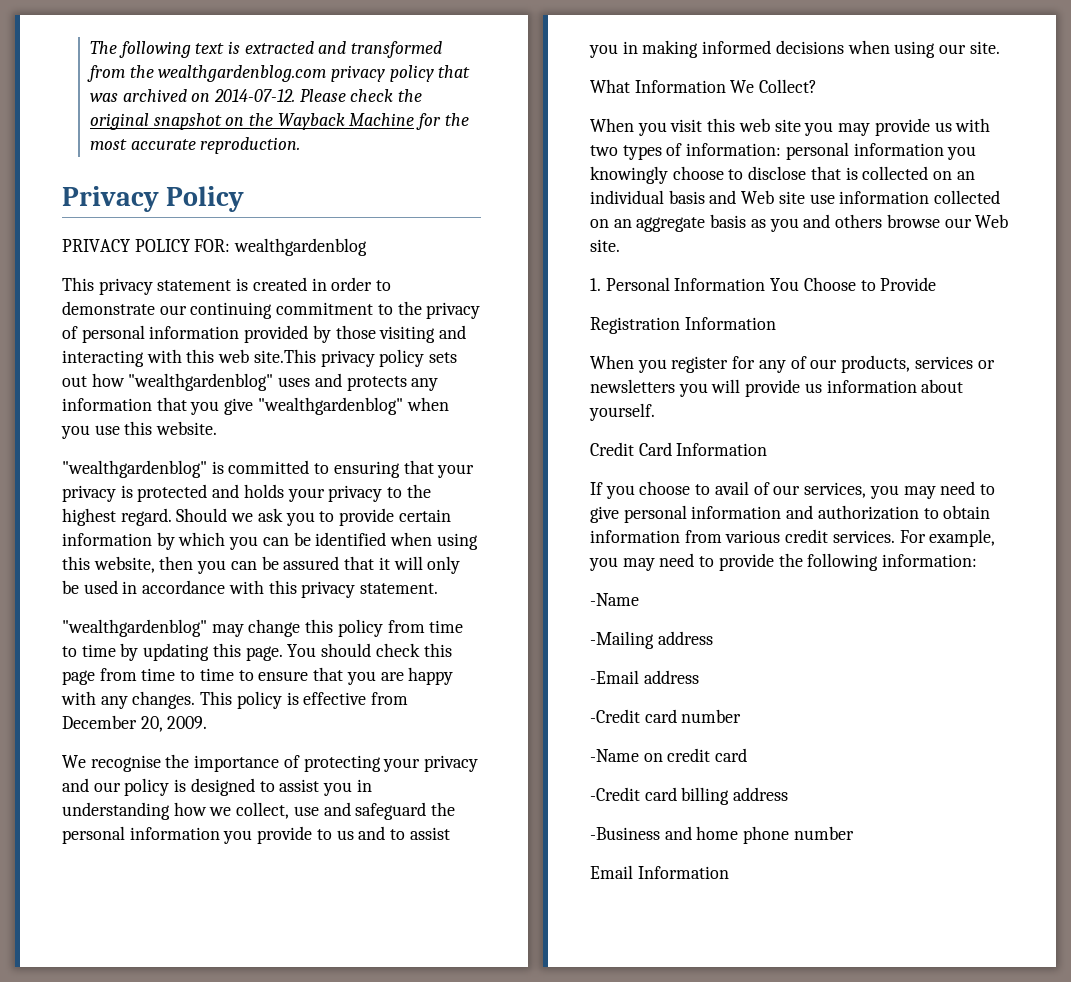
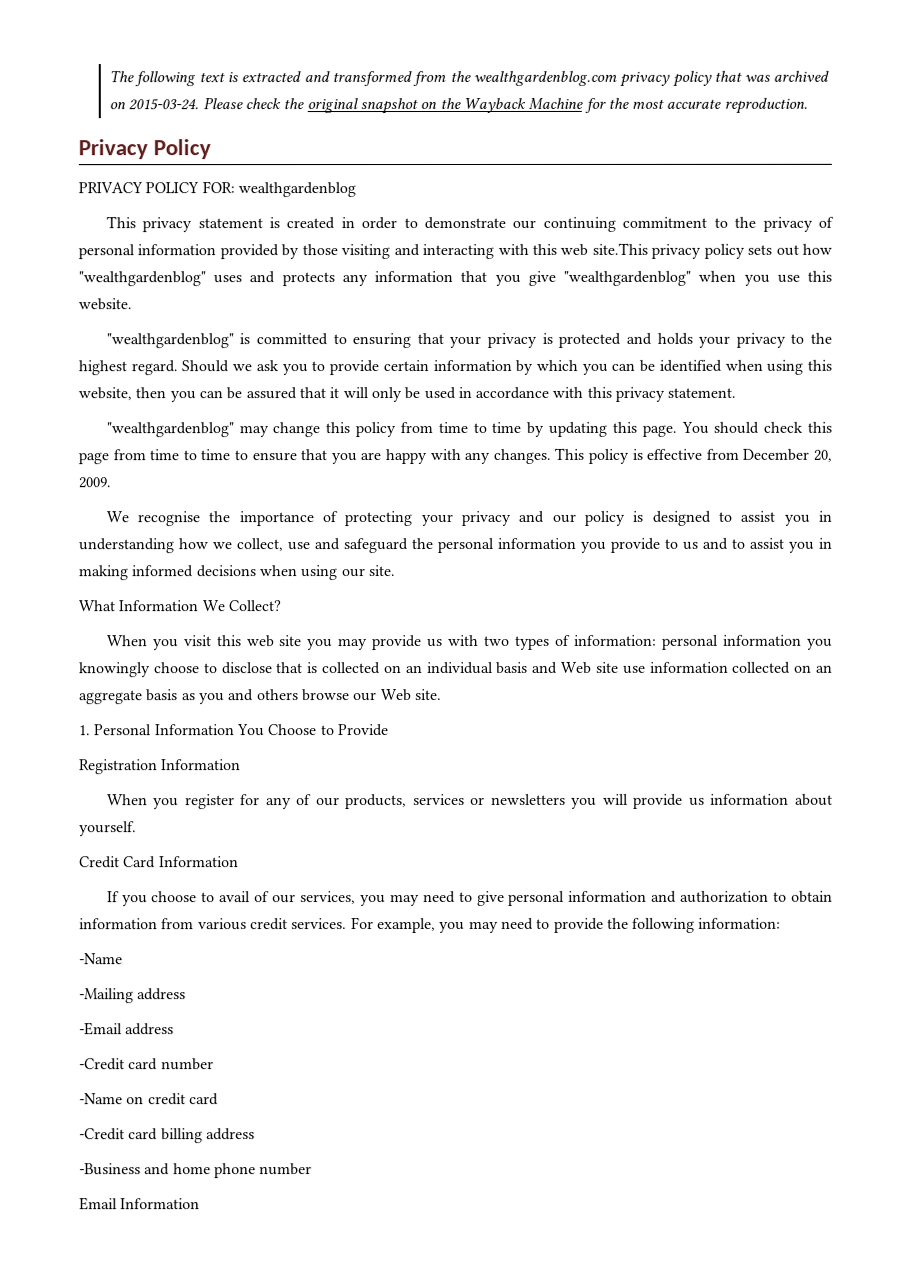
[214,89,296,102] 2014-07-12. -> [128,99,200,111] 2015-03-24.

